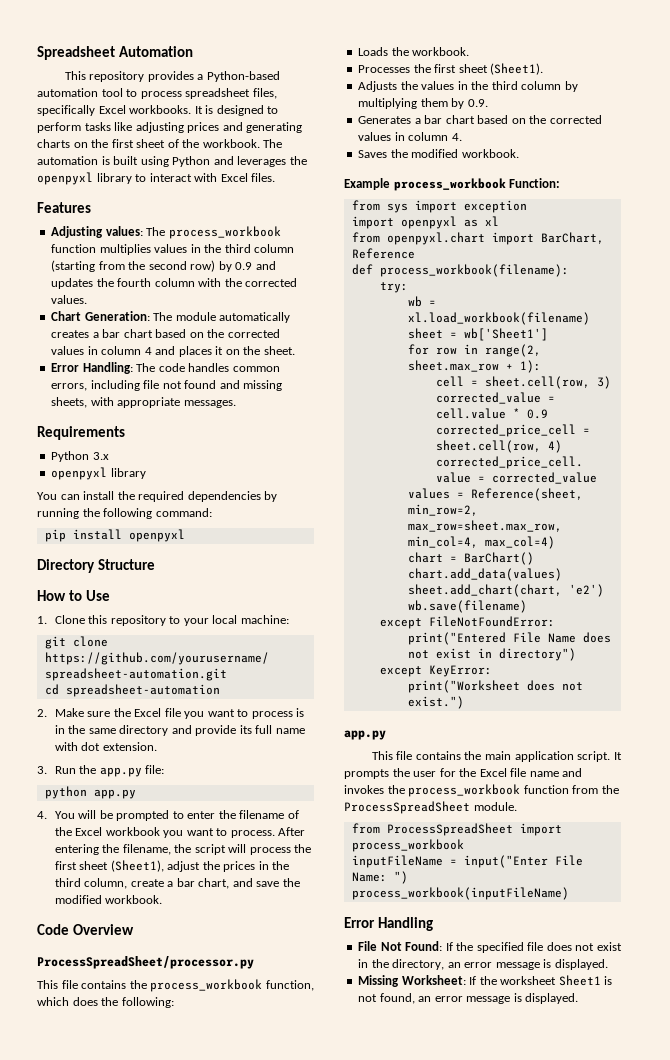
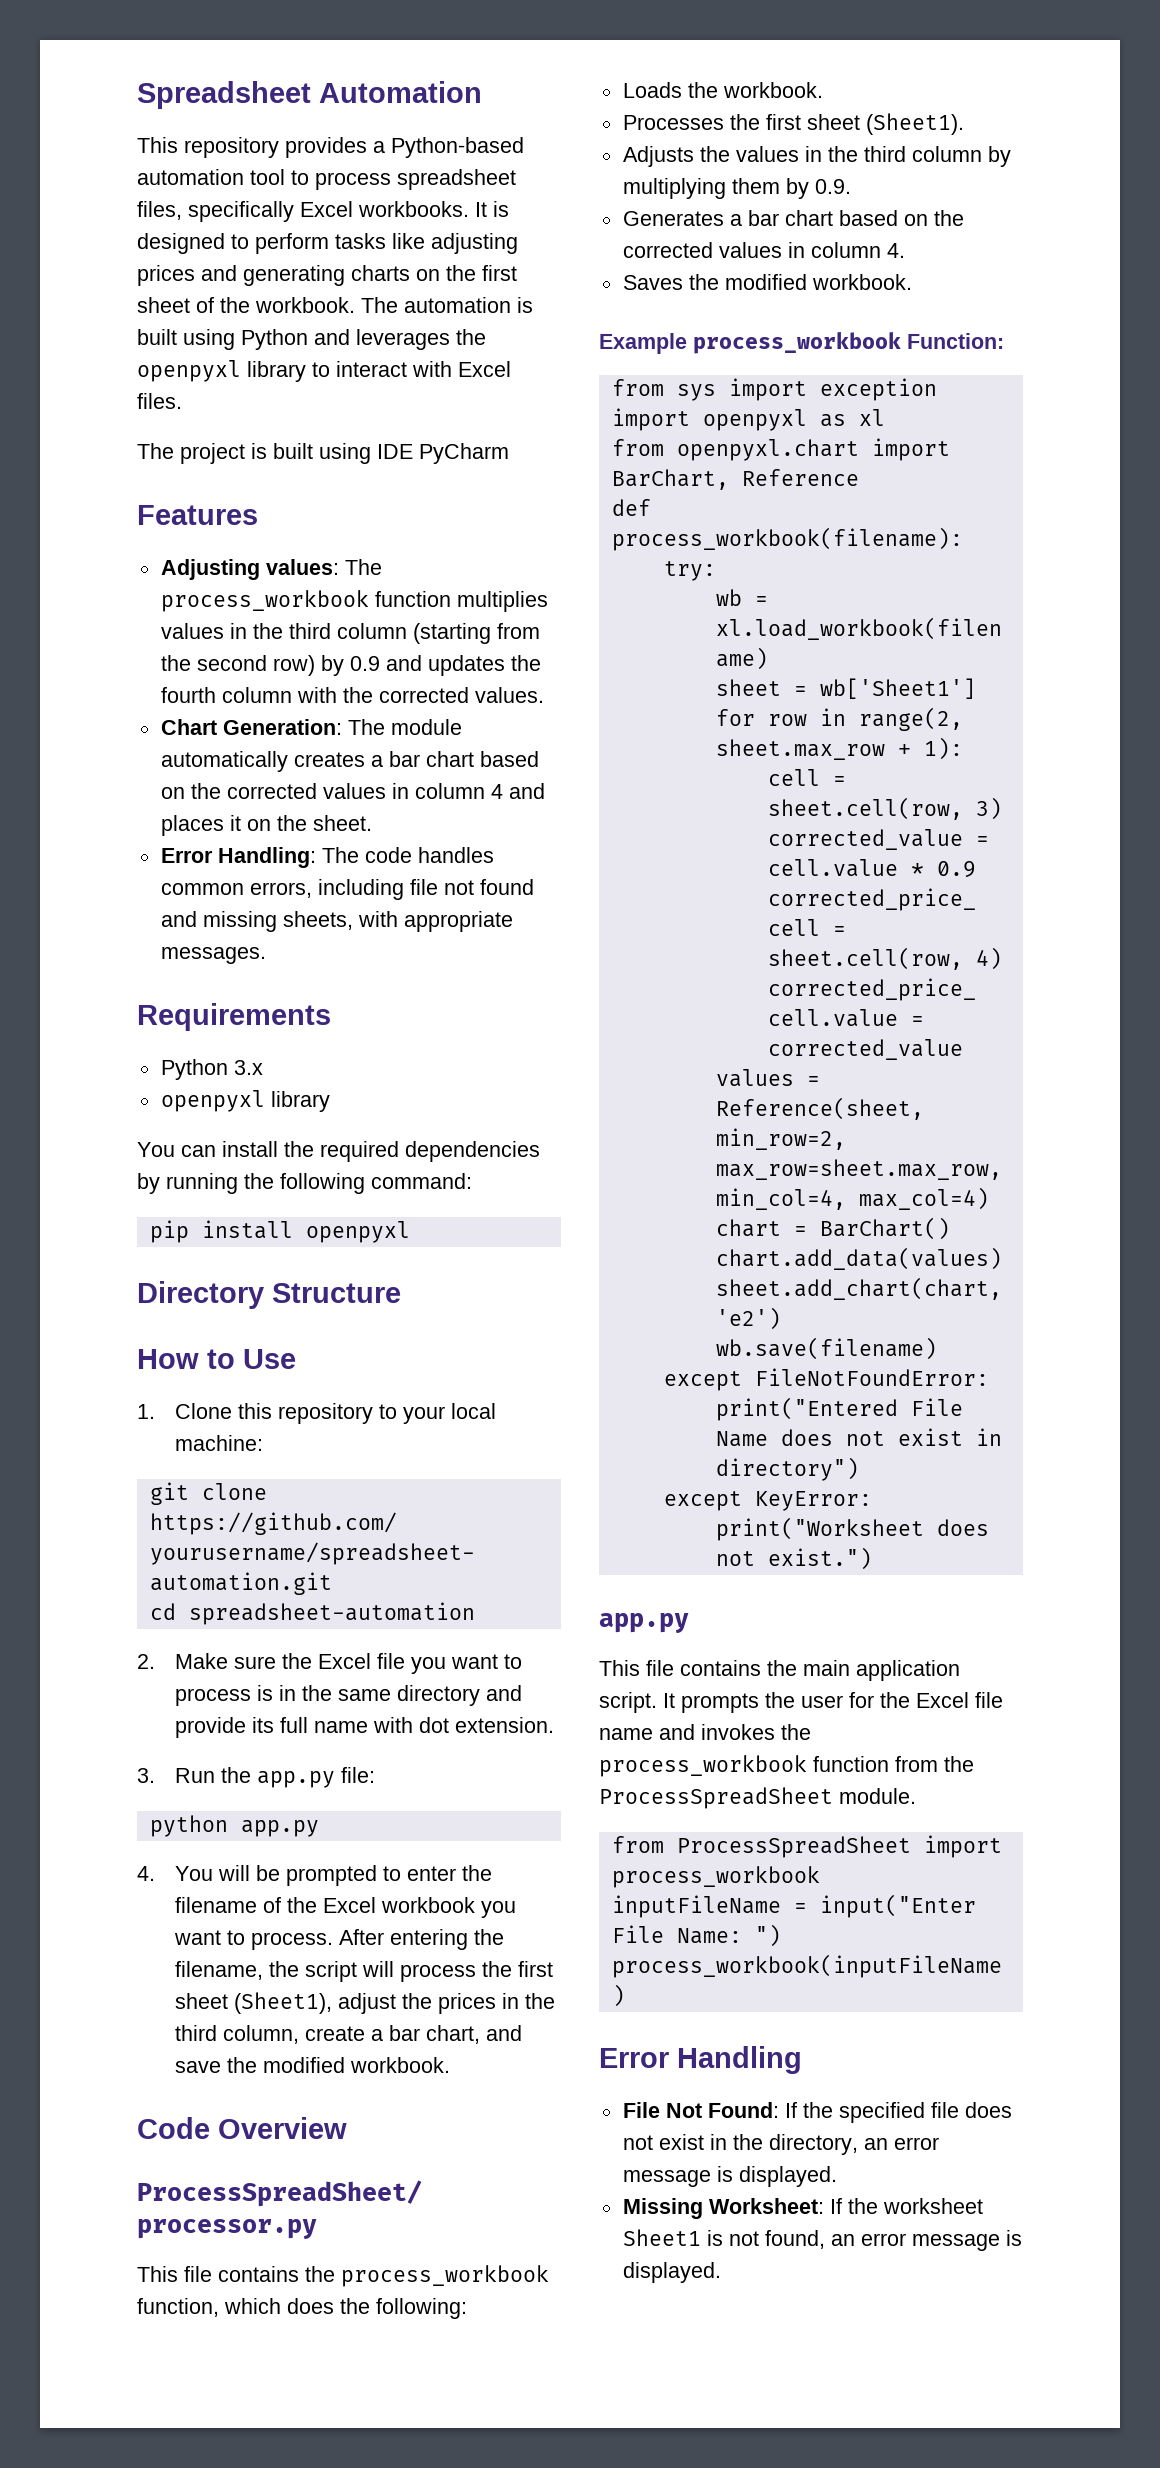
(276, 177) none -> [137,443,509,464] // The project is built using IDE PyCharm

